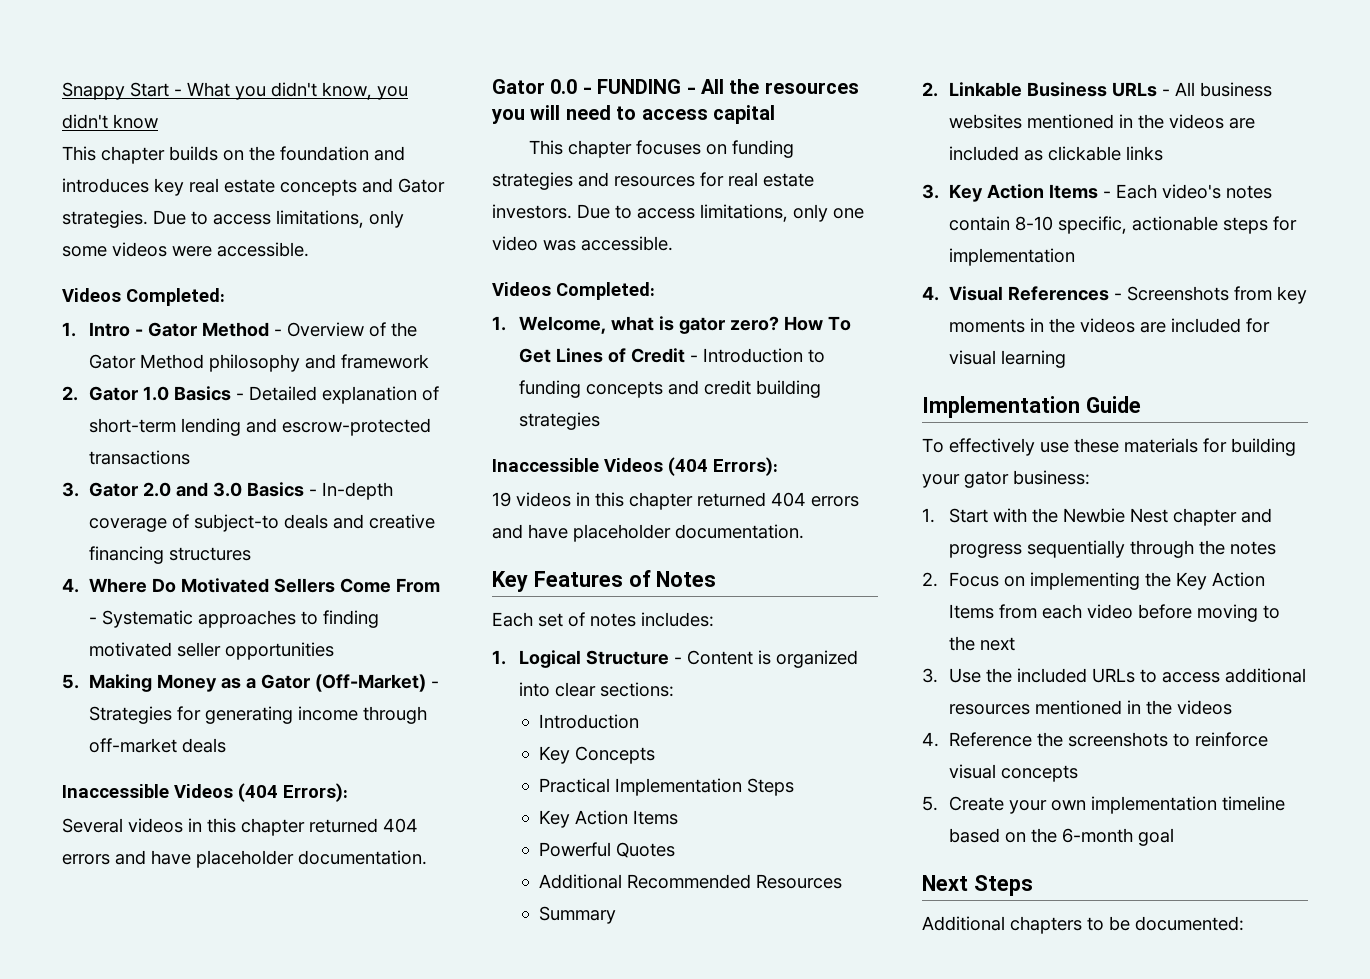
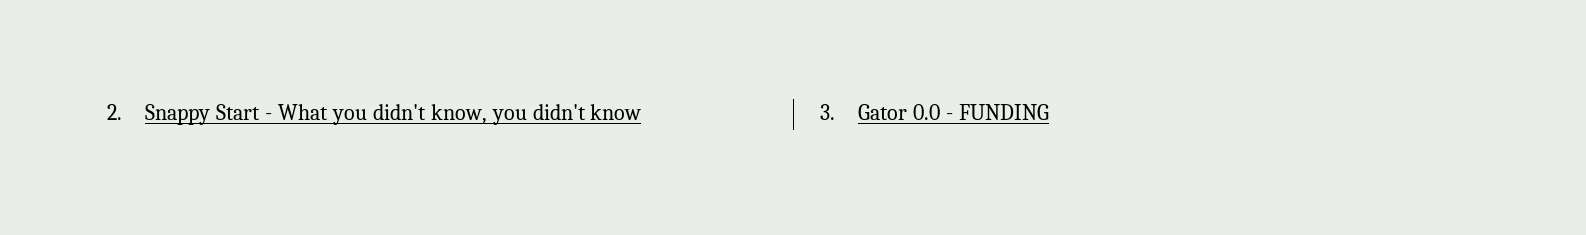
(62, 91) none -> [107,104,122,120] 2.
[62,146,405,164] [62,178,445,196] [62,210,404,228] [62,242,309,257] [62,288,225,306] [62,322,417,337] [88,354,429,372] [62,386,439,404] [88,418,431,436] [88,450,190,465] [62,482,393,500] [88,514,435,532] [88,546,251,564] [62,578,440,593] [88,610,379,628] [88,642,334,660] [62,674,439,692] [88,706,427,724] [88,738,226,753] [62,783,348,802] [62,818,418,836] [62,850,427,868] [492,79,859,94] [491,105,775,124] [528,140,794,158] [492,172,814,190] [492,204,864,222] [492,236,673,251] [492,282,655,300] [492,316,851,334] [518,348,825,363] [518,380,821,398] [518,412,600,430] [492,457,778,476] [492,492,859,510] [492,524,804,542] [492,570,717,592] [492,612,714,627] [492,650,858,668] [518,682,674,697] [538,714,639,729] [538,746,655,764] [538,778,794,796] [538,810,678,828] [538,842,675,858] [538,874,842,889] [538,906,616,924] [922,82,1272,97] [948,114,1255,129] [948,146,1163,161] [922,184,1272,202] [948,216,1297,234] [948,248,1075,266] [922,286,1307,304] [948,318,1270,333] [948,350,1066,368] [922,396,1141,418] [922,438,1296,456] [922,470,1090,488] [922,508,1272,526] [948,540,1276,558] [922,572,1265,590] [948,604,1280,622] [948,636,1015,651] [922,668,1306,683] [948,700,1232,715] [922,732,1268,747] [948,764,1078,782] [922,796,1285,814] [948,828,1174,846] [922,875,1033,896] [922,916,1244,934] This chapter builds on the foundation and introduces key real estate concepts and Gator strategies. Due to access limitations, only some videos were accessible. // Videos Completed: // 1. Intro - Gator Method - Overview of the Gator Method philosophy and framework // 2. Gator 1.0 Basics - Detailed explanation of short-term lending and escrow-protected transactions // 3. Gator 2.0 and 3.0 Basics - In-depth coverage of subject-to deals and creative financing structures // 4. Where Do Motivated Sellers Come From - Systematic approaches to finding motivated seller opportunities // 5. Making Money as a Gator (Off-Market) - Strategies for generating income through off-market deals // Inaccessible Videos (404 Errors): // Several videos in this chapter returned 404 errors and have placeholder documentation. // Gator 0.0 - FUNDING - All the resources you will need to access capital // This chapter focuses on funding strategies and resources for real estate investors. Due to access limitations, only one video was accessible. // Videos Completed: // 1. Welcome, what is gator zero? How To Get Lines of Credit - Introduction to funding concepts and credit building strategies // Inaccessible Videos (404 Errors): // 19 videos in this chapter returned 404 errors and have placeholder documentation. // Key Features of Notes // Each set of notes includes: // 1. Logical Structure - Content is organized into clear sections: // Introduction // Key Concepts // Practical Implementation Steps // Key Action Items // Powerful Quotes // Additional Recommended Resources // Summary // 2. Linkable Business URLs - All business websites mentioned in the videos are included as clickable links // 3. Key Action Items - Each video's notes contain 8-10 specific, actionable steps for implementation // 4. Visual References - Screenshots from key moments in the videos are included for visual learning // Implementation Guide // To effectively use these materials for building your gator business: // 1. Start with the Newbie Nest chapter and progress sequentially through the notes // 2. Focus on implementing the Key Action Items from each video before moving to the next // 3. Use the included URLs to access additional resources mentioned in the videos // 4. Reference the screenshots to reinforce visual concepts // 5. Create your own implementation timeline based on the 6-month goal // Next Steps // Additional chapters to be documented: -> [820,104,1049,120] 3. Gator 0.0 - FUNDING

